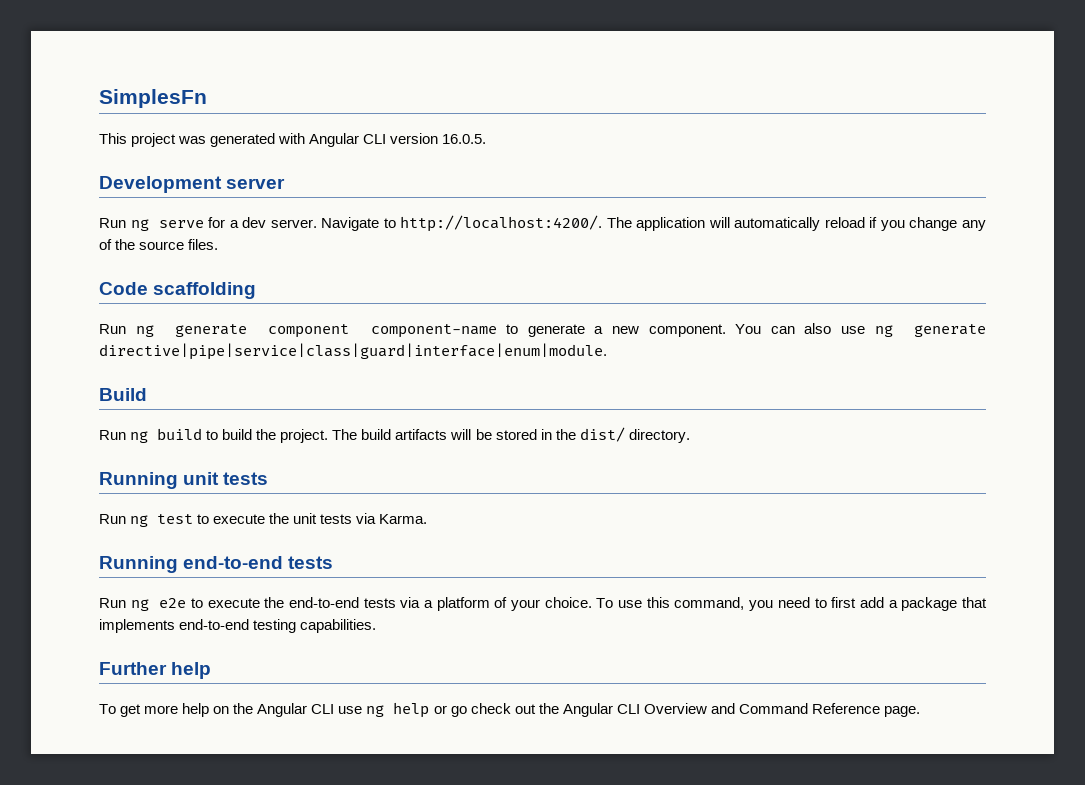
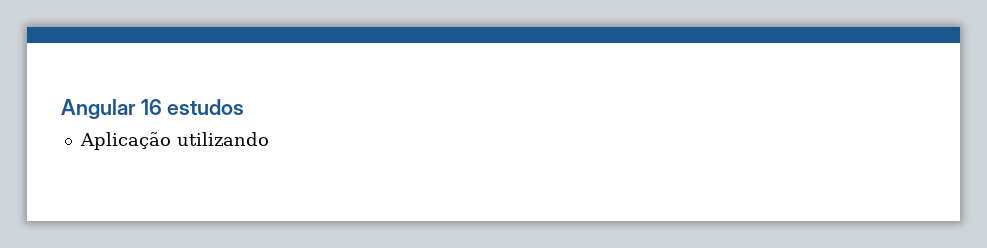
[99,89,207,108] [99,133,487,147] [99,176,286,193] [99,215,986,232] [99,239,219,250] [99,282,257,299] [99,323,987,338] [99,343,607,360] [99,388,147,401] [99,427,690,443] [99,472,269,489] [99,513,428,527] [99,556,334,573] [99,597,988,611] [99,619,377,633] [99,662,212,679] [99,702,921,718] SimplesFn // This project was generated with Angular CLI version 16.0.5. // Development server // Run ng serve for a dev server. Navigate to http://localhost:4200/. The application will automatically reload if you change any of the source files. // Code scaffolding // Run ng generate component component-name to generate a new component. You can also use ng generate directive|pipe|service|class|guard|interface|enum|module. // Build // Run ng build to build the project. The build artifacts will be stored in the dist/ directory. // Running unit tests // Run ng test to execute the unit tests via Karma. // Running end-to-end tests // Run ng e2e to execute the end-to-end tests via a platform of your choice. To use this command, you need to first add a package that implements end-to-end testing capabilities. // Further help // To get more help on the Angular CLI use ng help or go check out the Angular CLI Overview and Command Reference page. -> [61,99,245,119] [79,132,269,150] Angular 16 estudos // Aplicação utilizando

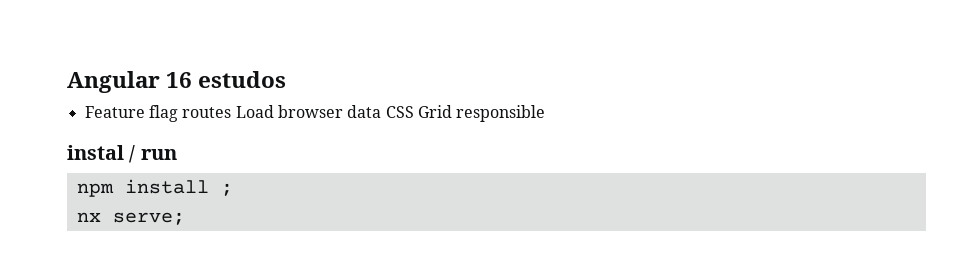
[79,132,269,150] Aplicação utilizando -> [84,105,546,122] [67,145,177,163] [76,179,233,197] [76,212,185,225] Feature flag routes Load browser data CSS Grid responsible // instal / run // npm install ; // nx serve;

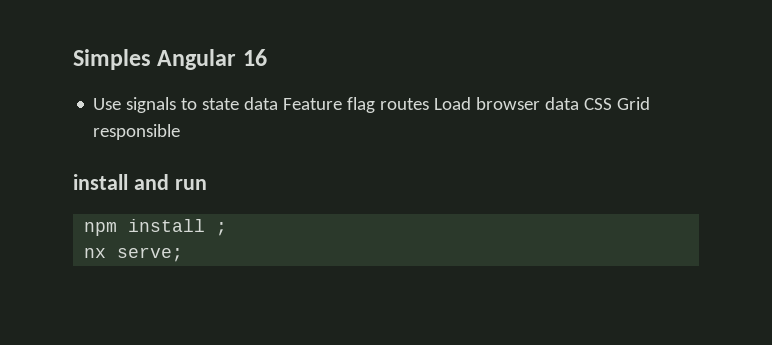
(67, 82) none -> [73,49,151,70] Simples
[198,71,287,88] estudos // -> [93,97,279,113] // Use signals to state data
[67,145,136,163] instal / -> [73,174,169,190] install and

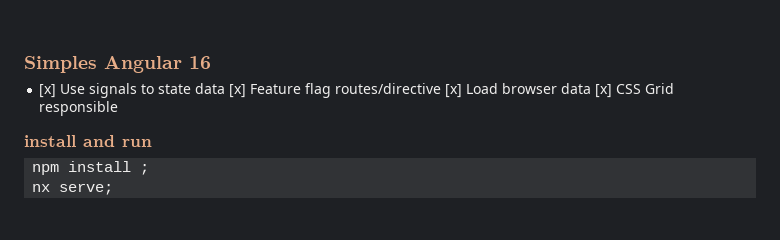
(267, 57) none -> [39,84,57,98] [x]
(279, 103) none -> [229,84,247,98] [x]
[380,98,430,110] routes -> [335,83,463,98] routes/directive [x]
(580, 103) none -> [595,84,613,98] [x]

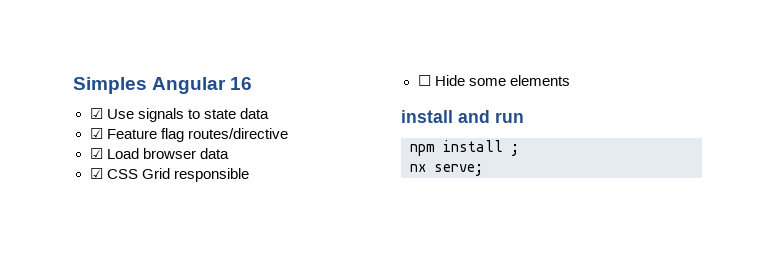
[39,84,57,98] [x] -> [89,108,103,119] ☑
[229,84,247,98] [x] -> [89,128,103,139] // ☑
[445,84,463,98] [x] -> [89,148,103,159] // ☑
[595,84,613,98] [x] -> [89,168,103,179] // ☑
(119, 108) none -> [417,75,570,86] // ☐ Hide some elements

